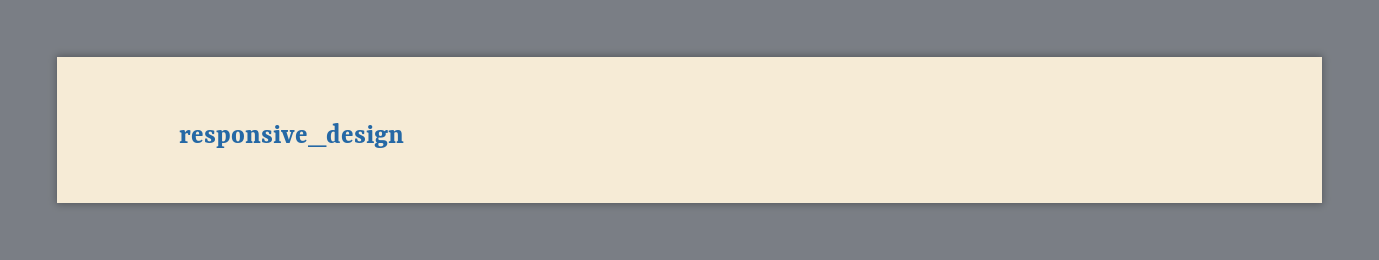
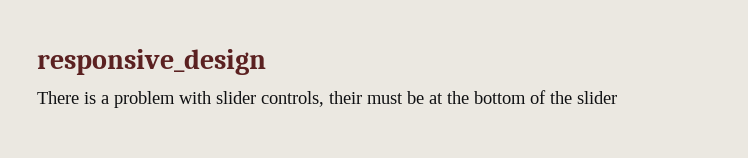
(404, 135) none -> [37,90,617,108] // There is a problem with slider controls, their must be at the bottom of the slider

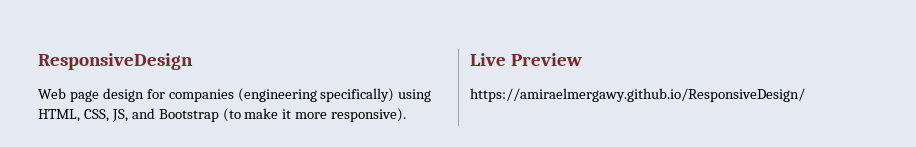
[37,49,266,75] [37,90,617,108] responsive_design // There is a problem with slider controls, their must be at the bottom of the slider -> [38,53,193,70] [38,88,432,102] [38,108,407,122] [470,53,582,66] [470,88,805,102] ResponsiveDesign // Web page design for companies (engineering specifically) using HTML, CSS, JS, and Bootstrap (to make it more responsive). // Live Preview // https://amiraelmergawy.github.io/ResponsiveDesign/

